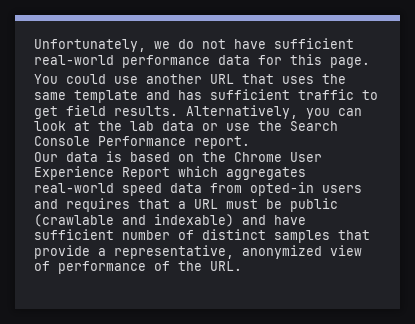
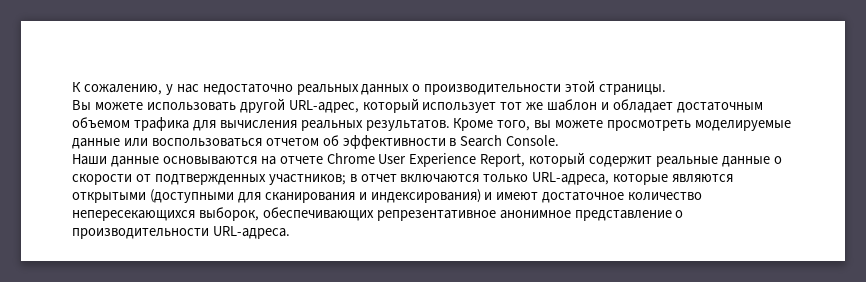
[34,38,354,52] [34,54,370,68] [34,74,346,84] [34,89,378,103] [34,105,362,119] [34,121,338,131] [34,136,250,149] [34,151,322,162] [34,166,306,180] [34,182,362,196] [34,198,338,212] [34,214,306,227] [34,229,370,243] [34,245,362,259] [34,261,242,274] Unfortunately, we do not have sufficient real-world performance data for this page. // You could use another URL that uses the same template and has sufficient traffic to get field results. Alternatively, you can look at the lab data or use the Search Console Performance report. // Our data is based on the Chrome User Experience Report which aggregates real-world speed data from opted-in users and requires that a URL must be public (crawlable and indexable) and have sufficient number of distinct samples that provide a representative, anonymized view of performance of the URL. -> [72,80,667,95] [72,98,763,113] [72,117,792,131] [72,135,560,149] [72,152,782,167] [72,172,734,185] [72,189,703,203] [72,207,684,221] [72,226,290,239] К сожалению, у нас недостаточно реальных данных о производительности этой страницы. // Вы можете использовать другой URL-адрес, который использует тот же шаблон и обладает достаточным объемом трафика для вычисления реальных результатов. Кроме того, вы можете просмотреть моделируемые данные или воспользоваться отчетом об эффективности в Search Console. // Наши данные основываются на отчете Chrome User Experience Report, который содержит реальные данные о скорости от подтвержденных участников; в отчет включаются только URL-адреса, которые являются открытыми (доступными для сканирования и индексирования) и имеют достаточное количество непересекающихся выборок, обеспечивающих репрезентативное анонимное представление о производительности URL-адреса.

